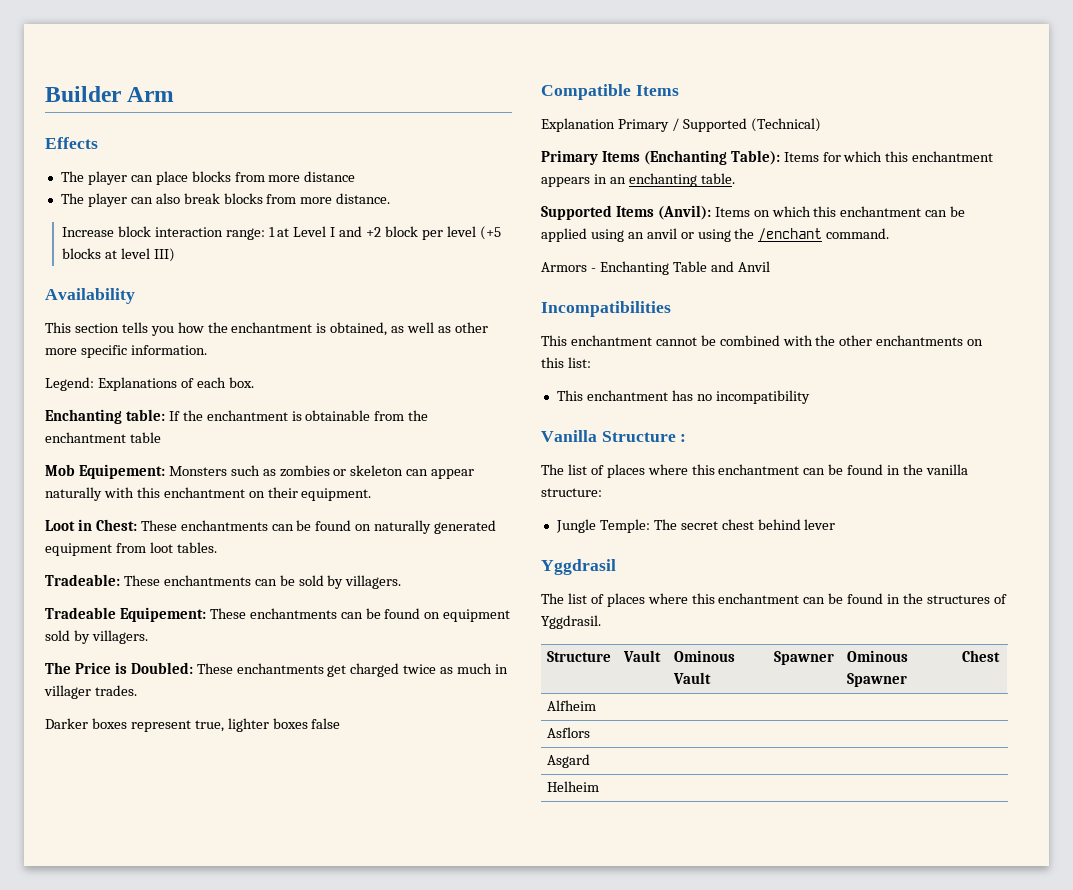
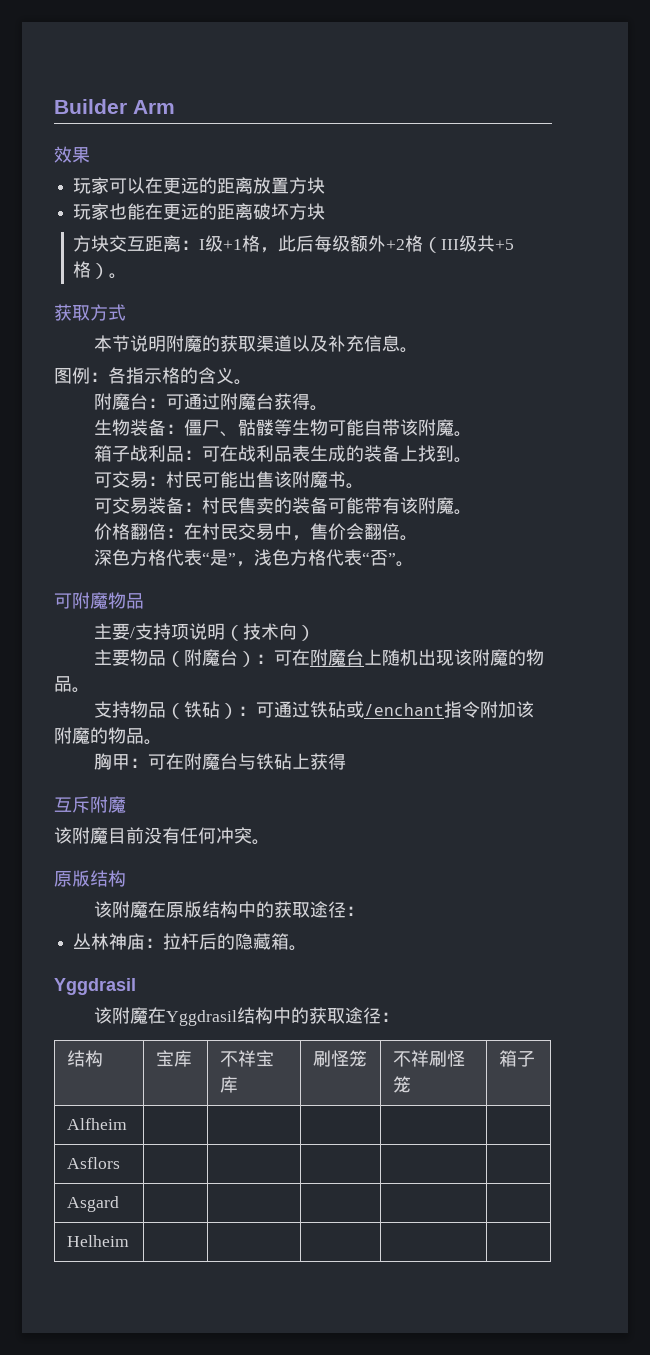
[45,137,98,149] [60,171,356,185] [60,193,391,207] [61,226,501,240] [61,248,175,262] [45,288,135,304] [45,322,488,336] [45,345,207,358] [45,377,254,391] [45,409,429,424] [45,432,161,443] [45,464,475,479] [45,487,372,501] [45,519,497,534] [45,542,217,556] [45,574,402,589] [45,607,511,622] [45,630,148,644] [45,662,509,677] [44,685,137,699] [45,718,341,732] [541,84,679,100] [541,118,821,132] [541,150,994,165] [541,173,735,187] [541,205,966,220] [541,228,890,242] [541,261,770,275] [541,301,671,317] [541,335,984,346] [541,357,591,368] [556,390,810,404] [541,430,687,442] [541,464,968,478] [541,488,602,497] [555,519,836,533] [541,559,616,575] [541,593,1007,607] [541,615,601,629] [547,651,612,662] [623,650,662,662] [674,650,736,662] [673,672,712,684] [774,651,835,665] [847,650,909,662] [847,673,908,687] [962,650,1001,662] Effects // The player can place blocks from more distance // The player can also break blocks from more distance. // Increase block interaction range: 1 at Level I and +2 block per level (+5 blocks at level III) // Availability // This section tells you how the enchantment is obtained, as well as other more specific information. // Legend: Explanations of each box. // Enchanting table: If the enchantment is obtainable from the enchantment table // Mob Equipement: Monsters such as zombies or skeleton can appear naturally with this enchantment on their equipment. // Loot in Chest: These enchantments can be found on naturally generated equipment from loot tables. // Tradeable: These enchantments can be sold by villagers. // Tradeable Equipement: These enchantments can be found on equipment sold by villagers. // The Price is Doubled: These enchantments get charged twice as much in villager trades. // Darker boxes represent true, lighter boxes false // Compatible Items // Explanation Primary / Supported (Technical) // Primary Items (Enchanting Table): Items for which this enchantment appears in an enchanting table. // Supported Items (Anvil): Items on which this enchantment can be applied using an anvil or using the /enchant command. // Armors - Enchanting Table and Anvil // Incompatibilities // This enchantment cannot be combined with the other enchantments on this list: // This enchantment has no incompatibility // Vanilla Structure : // The list of places where this enchantment can be found in the vanilla structure: // Jungle Temple: The secret chest behind lever // Yggdrasil // The list of places where this enchantment can be found in the structures of Yggdrasil. // Structure | Vault | Ominous Vault | Spawner | Ominous Spawner | Chest -> [54,146,90,163] [73,177,326,194] [73,203,326,220] [73,235,515,253] [73,261,128,279] [54,304,126,321] [94,335,419,353] [54,367,252,385] [94,393,329,411] [94,419,473,437] [94,445,473,463] [94,471,365,489] [94,497,473,515] [94,523,419,541] [94,549,415,567] [54,592,144,609] [94,623,316,641] [94,649,545,667] [54,676,90,693] [94,701,535,719] [54,727,162,745] [94,753,347,770] [54,796,126,813] [54,827,270,845] [54,870,126,887] [94,901,365,918] [73,933,308,951] [54,978,136,995] [94,1007,400,1026] [67,1050,104,1067] [156,1050,193,1067] [220,1050,275,1067] [220,1076,239,1093] [313,1050,368,1067] [393,1050,466,1067] [393,1076,412,1093] [499,1050,536,1067] 效果 // 玩家可以在更远的距离放置方块 // 玩家也能在更远的距离破坏方块 // 方块交互距离：I级+1格，此后每级额外+2格（III级共+5格）。 // 获取方式 // 本节说明附魔的获取渠道以及补充信息。 // 图例：各指示格的含义。 // 附魔台：可通过附魔台获得。 // 生物装备：僵尸、骷髅等生物可能自带该附魔。 // 箱子战利品：可在战利品表生成的装备上找到。 // 可交易：村民可能出售该附魔书。 // 可交易装备：村民售卖的装备可能带有该附魔。 // 价格翻倍：在村民交易中，售价会翻倍。 // 深色方格代表“是”，浅色方格代表“否”。 // 可附魔物品 // 主要/支持项说明（技术向） // 主要物品（附魔台）：可在附魔台上随机出现该附魔的物品。 // 支持物品（铁砧）：可通过铁砧或/enchant指令附加该附魔的物品。 // 胸甲：可在附魔台与铁砧上获得 // 互斥附魔 // 该附魔目前没有任何冲突。 // 原版结构 // 该附魔在原版结构中的获取途径： // 丛林神庙：拉杆后的隐藏箱。 // Yggdrasil // 该附魔在Yggdrasil结构中的获取途径： // 结构 | 宝库 | 不祥宝库 | 刷怪笼 | 不祥刷怪笼 | 箱子

